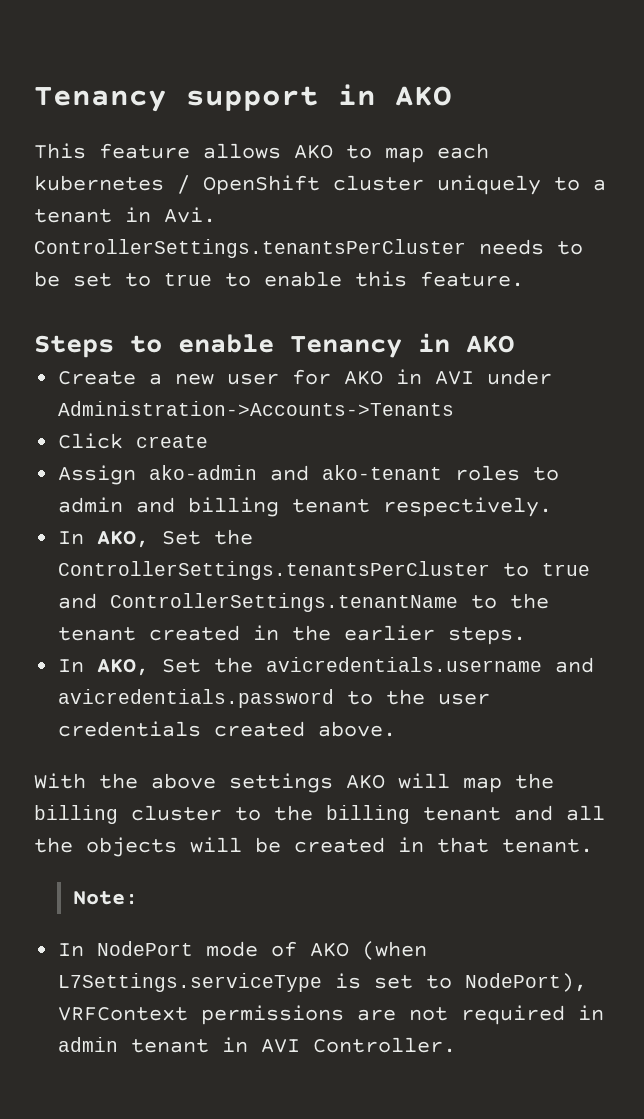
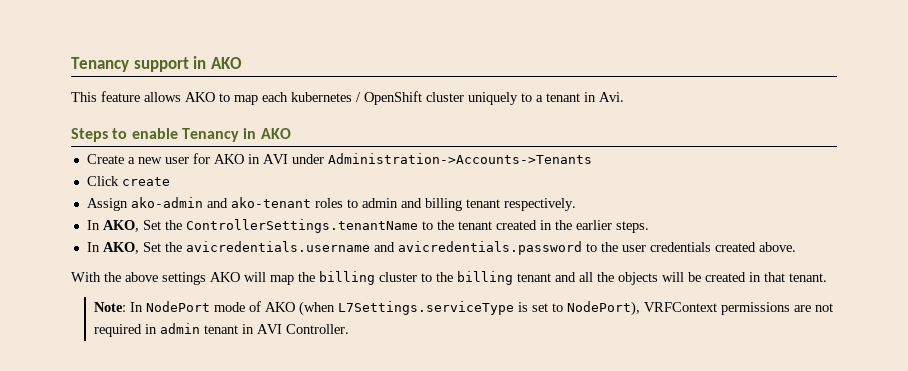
[34,239,583,258] [34,271,524,287] ControllerSettings.tenantsPerCluster needs to be set to true to enable this feature. -> (624, 97) none
[58,561,591,580] [58,593,98,609] ControllerSettings.tenantsPerCluster to true and -> (182, 225) none
(138, 898) // -> (127, 307) none

